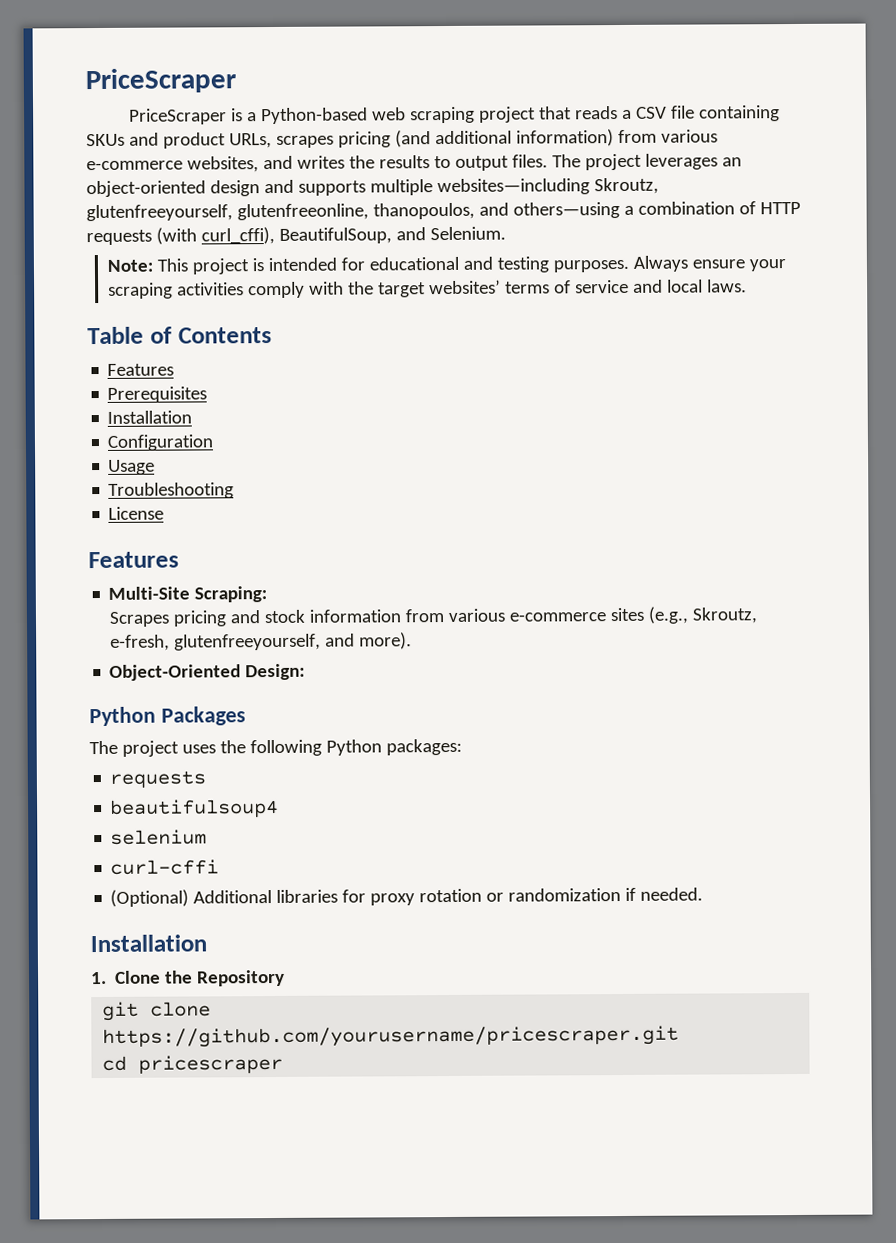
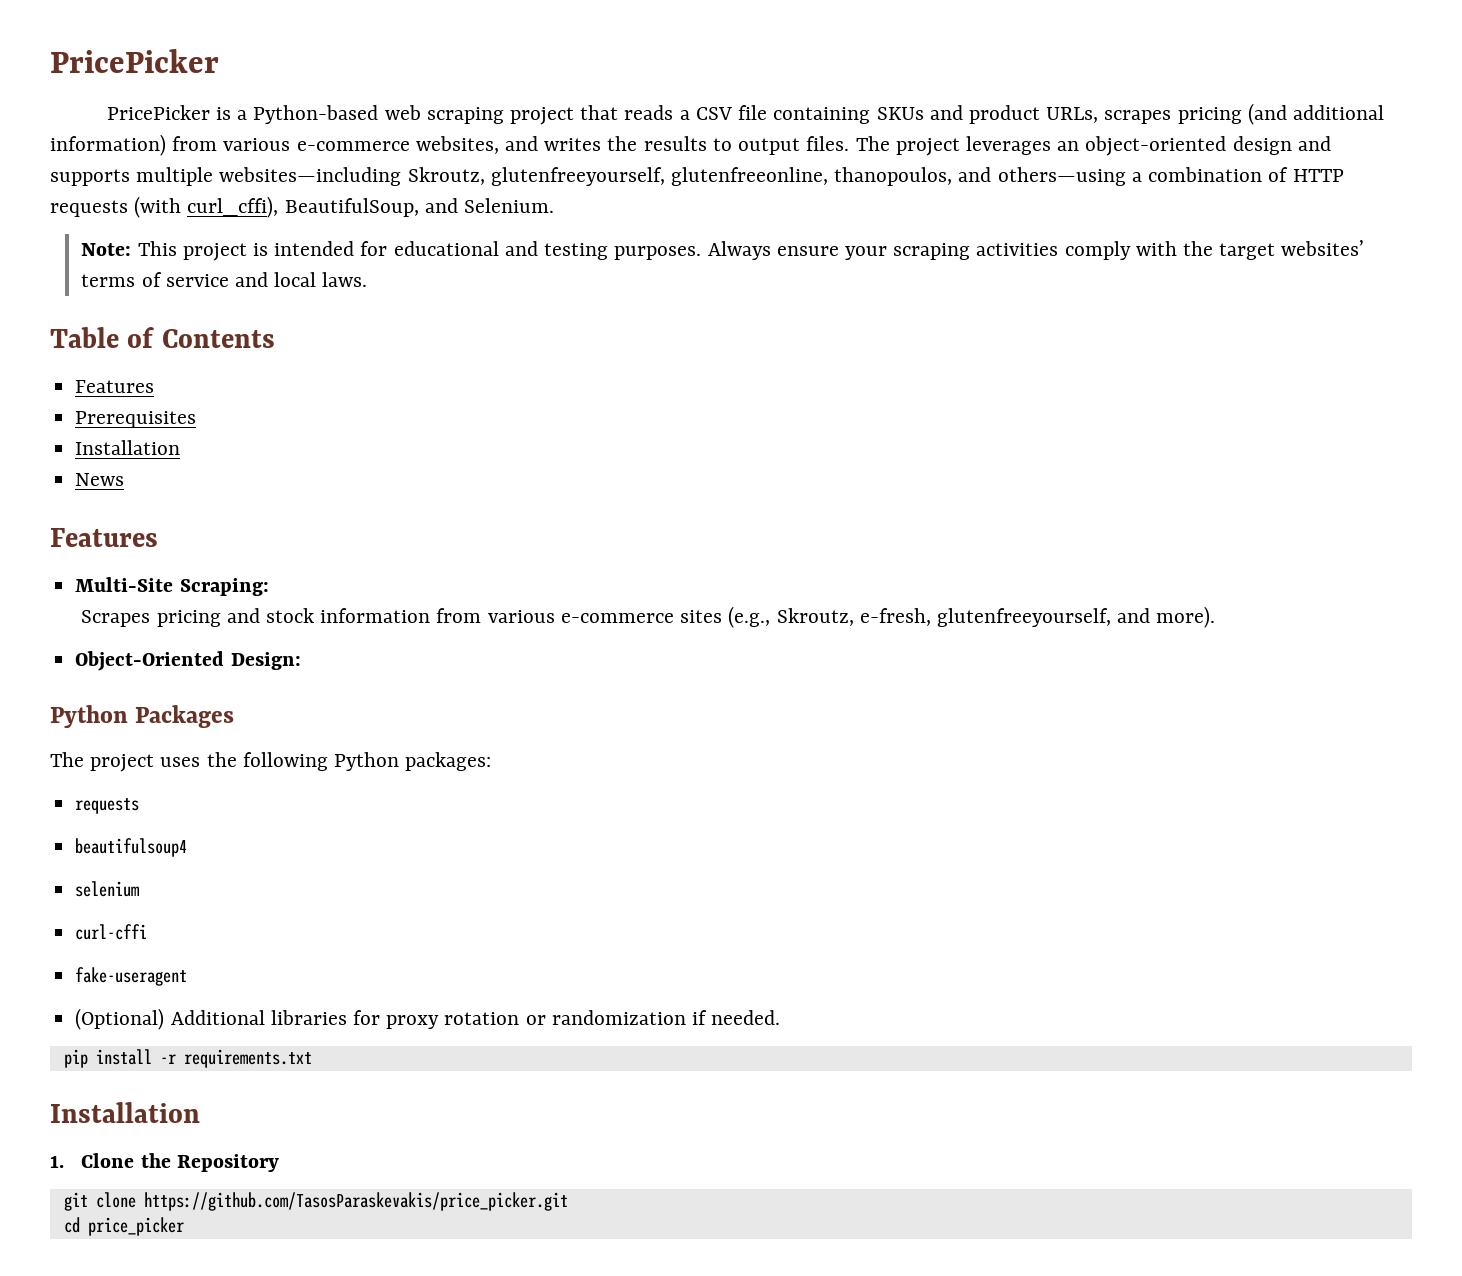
[85,68,236,94] [129,108,228,125] PriceScraper // PriceScraper -> [50,49,219,73] [106,105,210,120] PricePicker // PricePicker
[107,434,215,451] [108,459,156,475] [108,482,235,499] [108,506,165,520] Configuration // Usage // Troubleshooting // License -> [75,473,125,486] News
(220, 867) none -> [75,967,188,986] // fake-useragent
(704, 894) none -> [63,1049,312,1068] // pip install -r requirements.txt
[102,1025,680,1048] https://github.com/yourusername/pricescraper.git -> [143,1192,568,1211] https://github.com/TasosParaskevakis/price_picker.git
[138,1054,284,1074] pricescraper -> [87,1217,184,1236] price_picker

